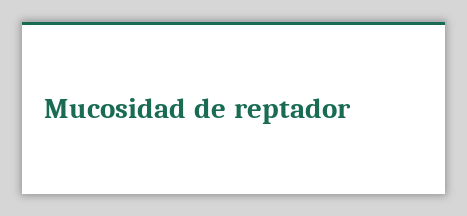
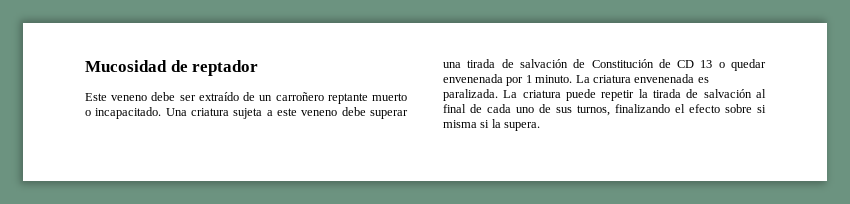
(351, 111) none -> [85,92,408,104] [85,107,408,119] [443,59,766,71] [443,74,709,86] [443,89,766,101] [443,104,766,116] [443,119,541,131] // Este veneno debe ser extraído de un carroñero reptante muerto o incapacitado. Una criatura sujeta a este veneno debe superar una tirada de salvación de Constitución de CD 13 o quedar envenenada por 1 minuto. La criatura envenenada es paralizada. La criatura puede repetir la tirada de salvación al final de cada uno de sus turnos, finalizando el efecto sobre si misma si la supera.

